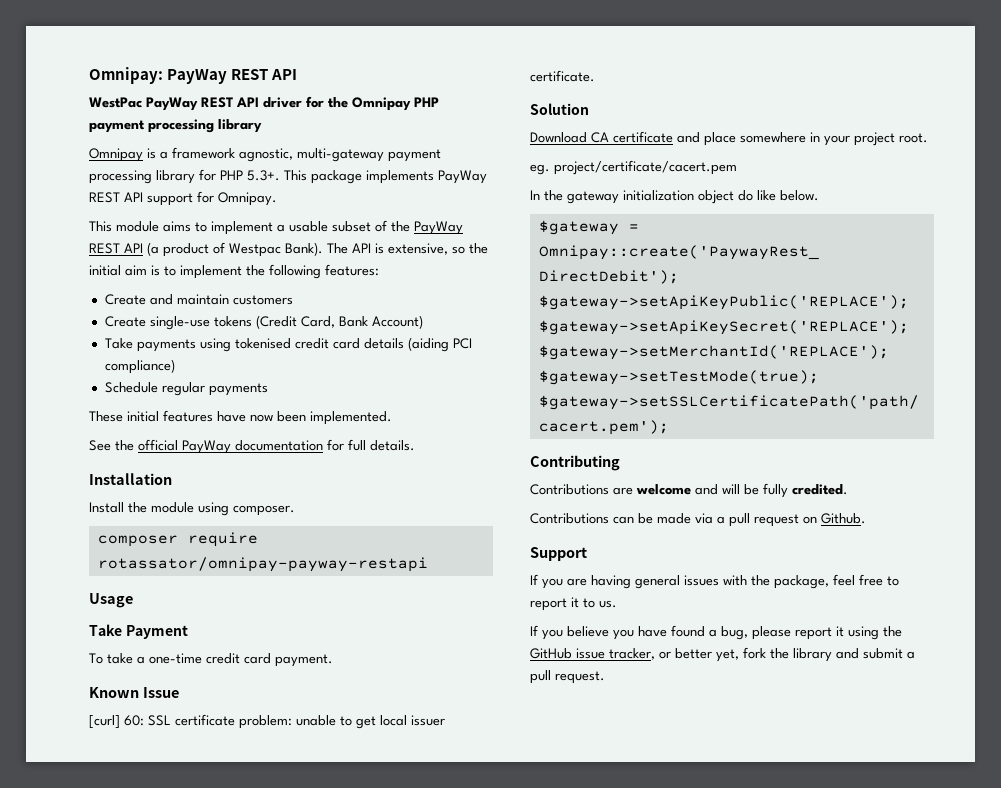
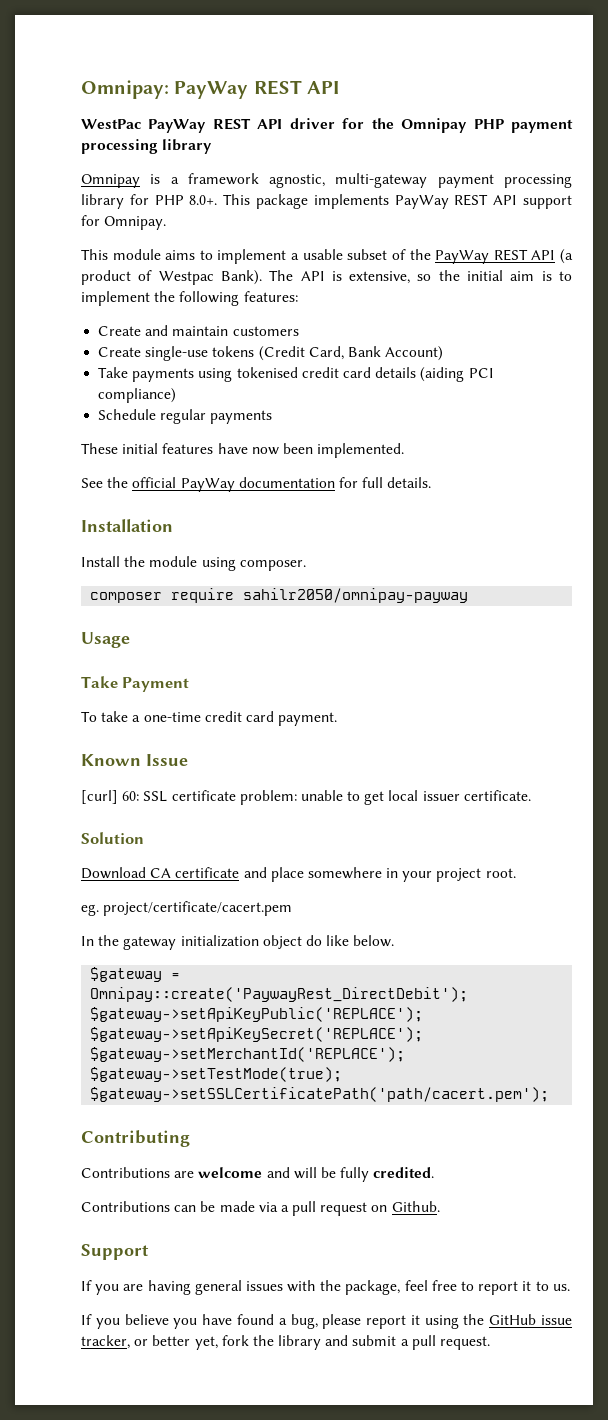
[247,170,280,181] 5.3+. -> [189,195,218,205] 8.0+.
[97,557,428,572] rotassator/omnipay-payway-restapi -> [243,588,469,603] sahilr2050/omnipay-payway

